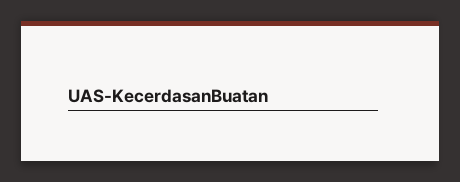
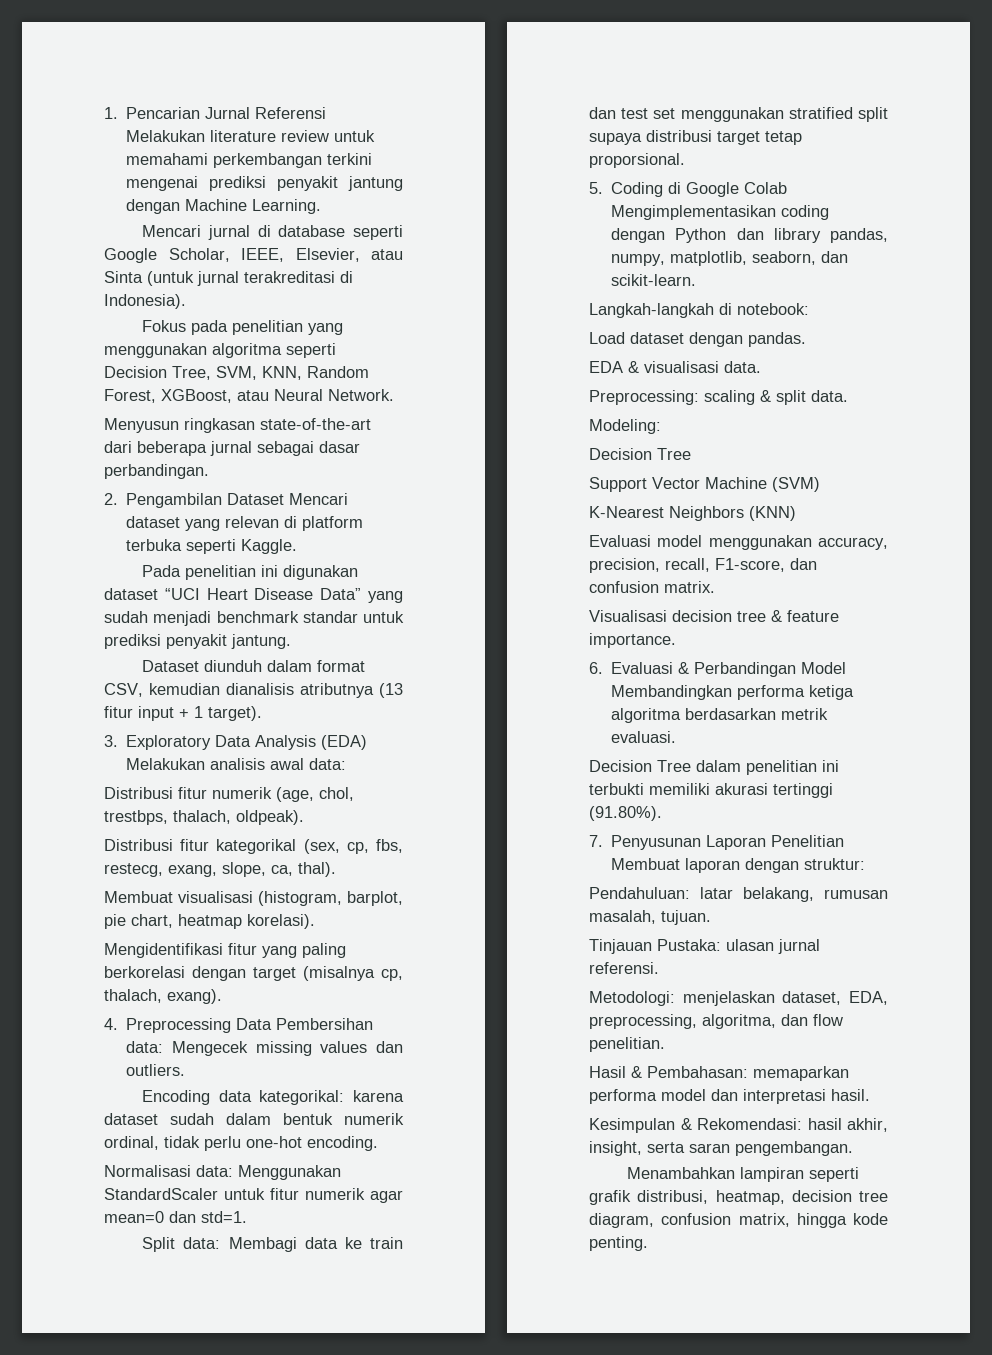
[68,89,268,103] UAS-KecerdasanBuatan -> [104,107,327,119] [126,130,376,142] [126,153,373,168] [126,176,403,191] [126,199,322,214] [142,225,404,240] [104,248,403,263] [104,271,353,286] [104,294,186,309] [142,320,344,335] [104,343,336,358] [104,366,369,380] [104,389,394,403] [104,418,371,433] [104,441,360,456] [104,464,209,479] [104,493,349,508] [126,516,364,531] [126,539,298,554] [142,565,359,580] [104,588,404,603] [104,611,404,626] [104,634,291,649] [142,660,366,672] [104,683,403,698] [104,706,262,721] [104,735,368,750] [126,758,347,770] [104,787,354,802] [104,810,304,825] [104,839,403,854] [104,862,336,877] [104,891,403,906] [104,914,315,929] [104,943,346,958] [104,966,403,981] [104,989,222,1004] [104,1018,374,1033] [126,1041,403,1056] [126,1064,186,1076] [142,1090,404,1105] [104,1113,404,1125] [104,1136,378,1151] [104,1165,341,1180] [104,1188,403,1203] [104,1211,247,1223] [142,1237,404,1252] [589,107,888,122] [589,130,802,145] [589,153,685,168] [589,182,788,197] [611,205,830,220] [611,228,888,243] [611,251,849,266] [611,274,697,286] [589,303,809,318] [589,332,806,347] [589,361,761,373] [589,390,848,405] [589,419,661,434] [589,448,691,460] [589,477,820,492] [589,506,796,521] [589,535,888,550] [589,558,817,573] [589,581,715,593] [589,610,839,622] [589,633,676,648] [589,662,847,677] [611,685,855,700] [611,708,829,723] [611,731,677,743] [589,760,839,775] [589,783,833,798] [589,806,662,821] [589,835,845,850] [611,858,866,873] [589,887,888,902] [589,910,711,925] [589,939,820,954] [589,962,659,974] [589,991,888,1006] [589,1014,843,1029] [589,1037,665,1052] [589,1066,849,1081] [589,1089,870,1104] [589,1118,888,1133] [589,1141,853,1156] [627,1167,860,1182] [589,1190,888,1205] [589,1213,888,1228] [589,1236,648,1251] 1. Pencarian Jurnal Referensi Melakukan literature review untuk memahami perkembangan terkini mengenai prediksi penyakit jantung dengan Machine Learning. // Mencari jurnal di database seperti Google Scholar, IEEE, Elsevier, atau Sinta (untuk jurnal terakreditasi di Indonesia). // Fokus pada penelitian yang menggunakan algoritma seperti Decision Tree, SVM, KNN, Random Forest, XGBoost, atau Neural Network. // Menyusun ringkasan state-of-the-art dari beberapa jurnal sebagai dasar perbandingan. // 2. Pengambilan Dataset Mencari dataset yang relevan di platform terbuka seperti Kaggle. // Pada penelitian ini digunakan dataset “UCI Heart Disease Data” yang sudah menjadi benchmark standar untuk prediksi penyakit jantung. // Dataset diunduh dalam format CSV, kemudian dianalisis atributnya (13 fitur input + 1 target). // 3. Exploratory Data Analysis (EDA) Melakukan analisis awal data: // Distribusi fitur numerik (age, chol, trestbps, thalach, oldpeak). // Distribusi fitur kategorikal (sex, cp, fbs, restecg, exang, slope, ca, thal). // Membuat visualisasi (histogram, barplot, pie chart, heatmap korelasi). // Mengidentifikasi fitur yang paling berkorelasi dengan target (misalnya cp, thalach, exang). // 4. Preprocessing Data Pembersihan data: Mengecek missing values dan outliers. // Encoding data kategorikal: karena dataset sudah dalam bentuk numerik ordinal, tidak perlu one-hot encoding. // Normalisasi data: Menggunakan StandardScaler untuk fitur numerik agar mean=0 dan std=1. // Split data: Membagi data ke train dan test set menggunakan stratified split supaya distribusi target tetap proporsional. // 5. Coding di Google Colab Mengimplementasikan coding dengan Python dan library pandas, numpy, matplotlib, seaborn, dan scikit-learn. // Langkah-langkah di notebook: // Load dataset dengan pandas. // EDA & visualisasi data. // Preprocessing: scaling & split data. // Modeling: // Decision Tree // Support Vector Machine (SVM) // K-Nearest Neighbors (KNN) // Evaluasi model menggunakan accuracy, precision, recall, F1-score, dan confusion matrix. // Visualisasi decision tree & feature importance. // 6. Evaluasi & Perbandingan Model Membandingkan performa ketiga algoritma berdasarkan metrik evaluasi. // Decision Tree dalam penelitian ini terbukti memiliki akurasi tertinggi (91.80%). // 7. Penyusunan Laporan Penelitian Membuat laporan dengan struktur: // Pendahuluan: latar belakang, rumusan masalah, tujuan. // Tinjauan Pustaka: ulasan jurnal referensi. // Metodologi: menjelaskan dataset, EDA, preprocessing, algoritma, dan flow penelitian. // Hasil & Pembahasan: memaparkan performa model dan interpretasi hasil. // Kesimpulan & Rekomendasi: hasil akhir, insight, serta saran pengembangan. // Menambahkan lampiran seperti grafik distribusi, heatmap, decision tree diagram, confusion matrix, hingga kode penting.

